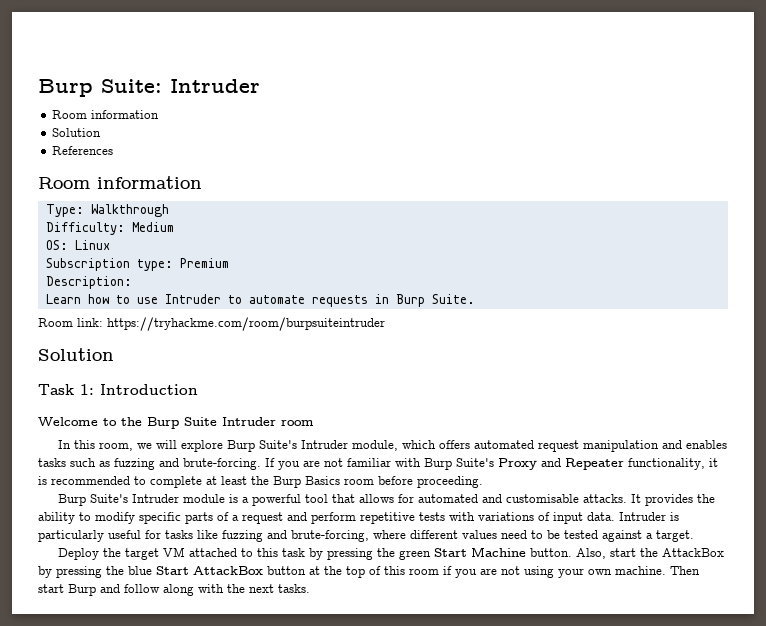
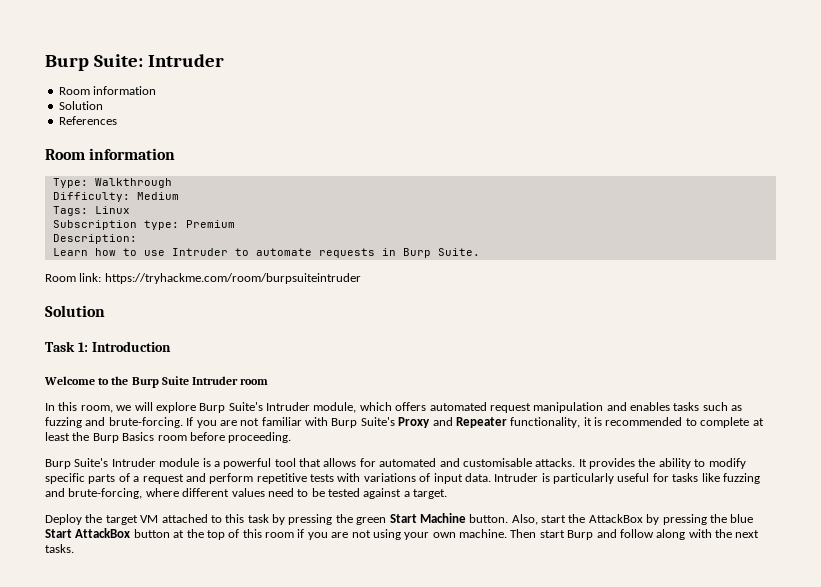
[45,240,68,250] OS: -> [52,206,88,216] Tags:

